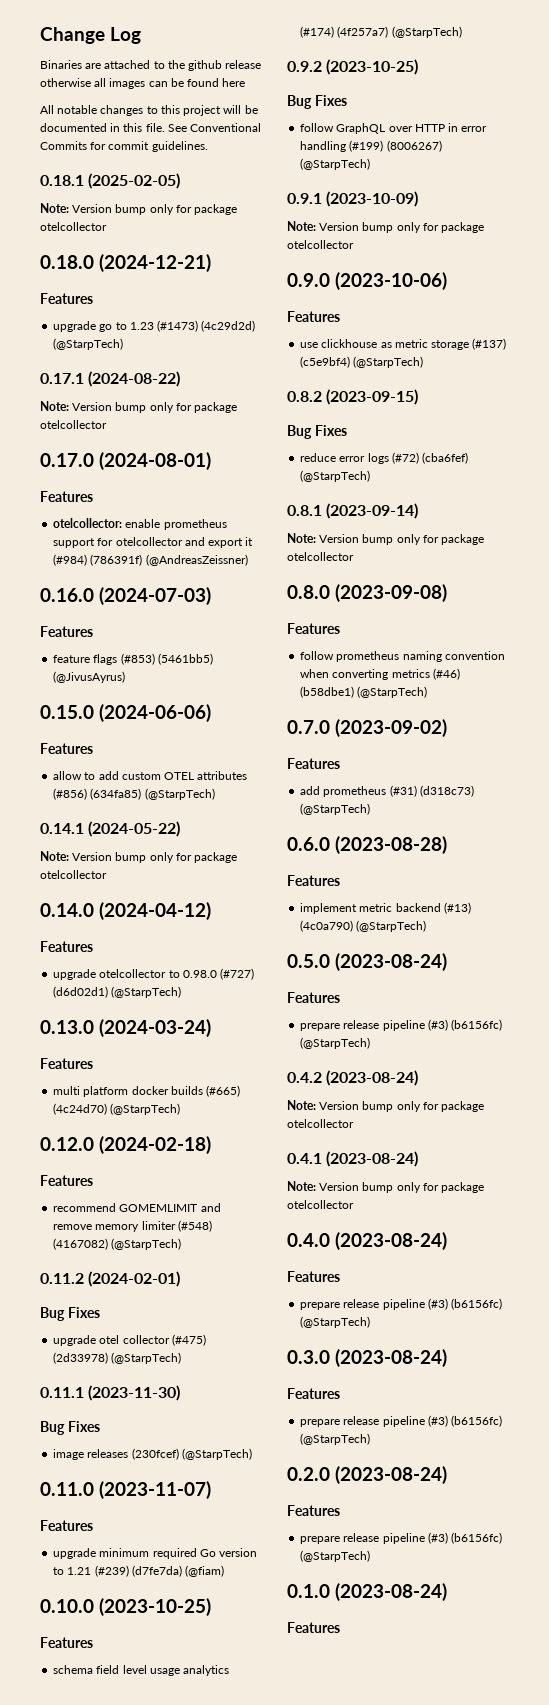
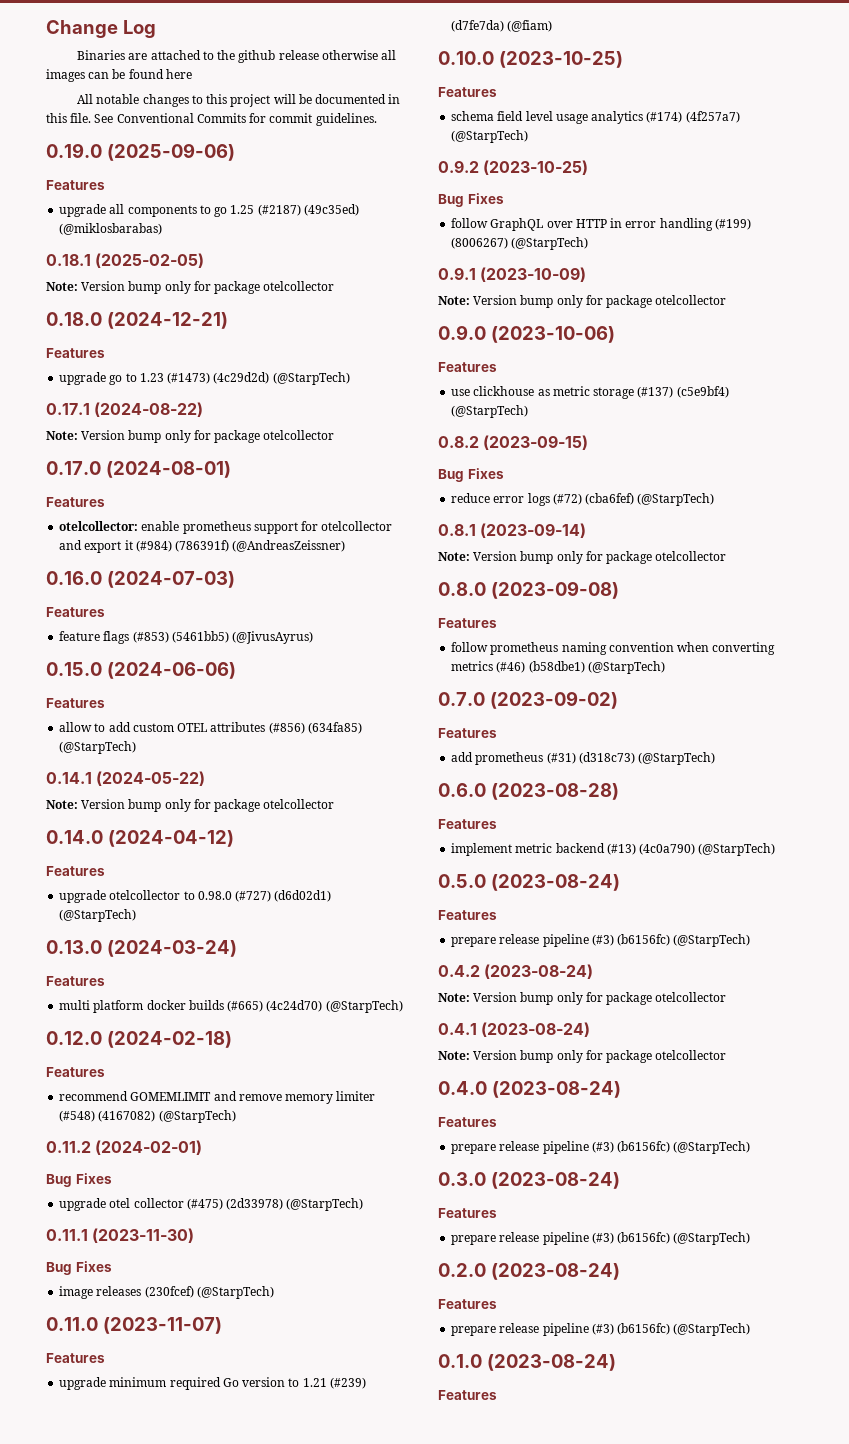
(208, 146) none -> [46,143,235,161] [46,180,105,190] [59,204,359,217] [59,223,163,235] // 0.19.0 (2025-09-06) // Features // upgrade all components to go 1.25 (#2187) (49c35ed) (@miklosbarabas)

